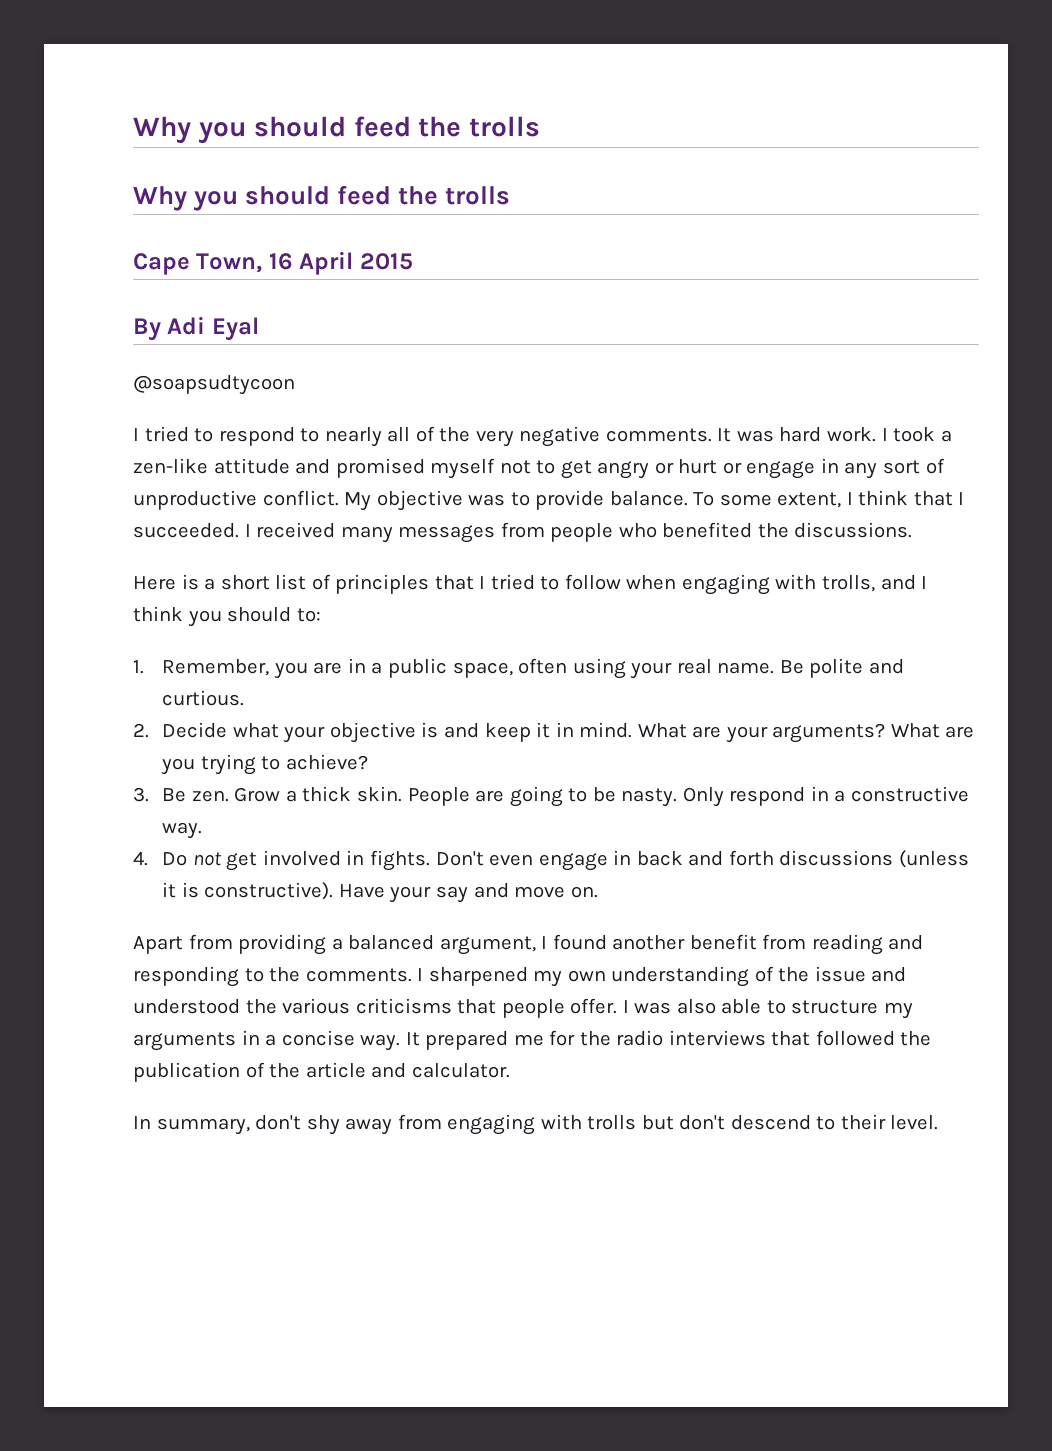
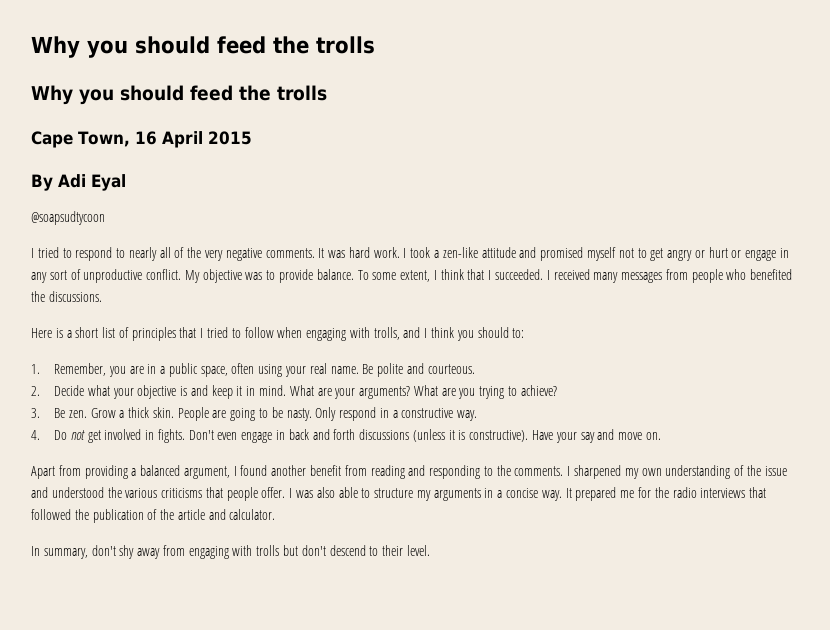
[162,690,245,706] curtious. -> [427,364,475,374] courteous.

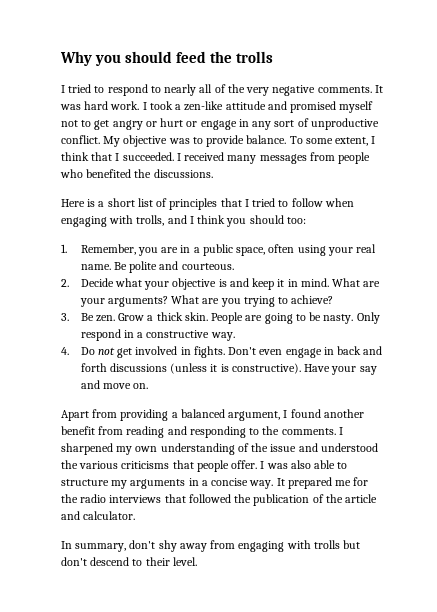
[31,36,375,58] [31,85,327,105] [31,131,252,148] [31,174,126,191] [31,211,105,225] Why you should feed the trolls // Why you should feed the trolls // Cape Town, 16 April 2015 // By Adi Eyal // @soapsudtycoon -> [60,51,273,66] Why you should feed the trolls
[512,328,525,338] to: -> [286,217,306,224] too:

